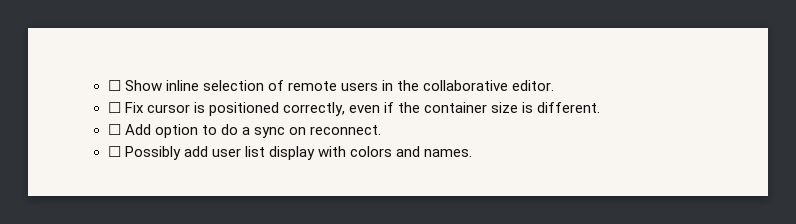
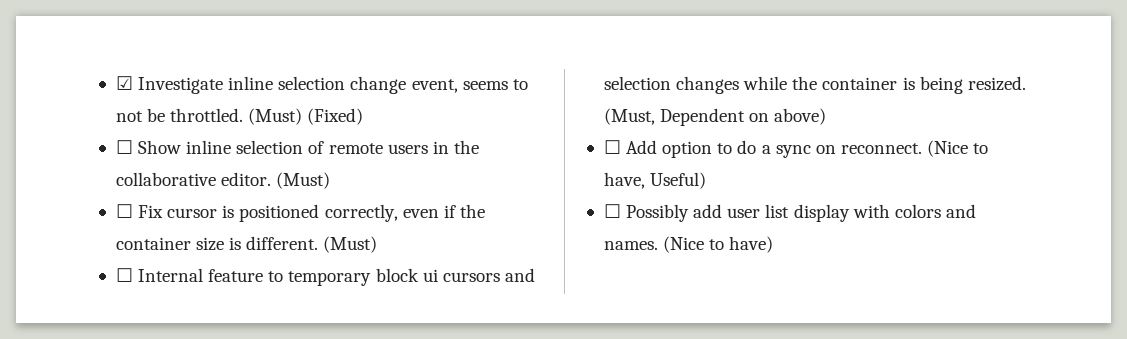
(107, 85) none -> [115,76,528,94] [115,108,364,125] ☑ Investigate inline selection change event, seems to not be throttled. (Must) (Fixed) //
(554, 85) none -> [276,172,331,189] (Must)
(601, 107) none -> [323,236,378,253] [115,268,535,286] [603,76,1026,94] [603,108,827,126] (Must) // ☐ Internal feature to temporary block ui cursors and selection changes while the container is being resized. (Must, Dependent on above)
(381, 130) none -> [927,140,989,157] [603,172,707,189] (Nice to have, Useful)
(472, 153) none -> [663,236,774,253] (Nice to have)

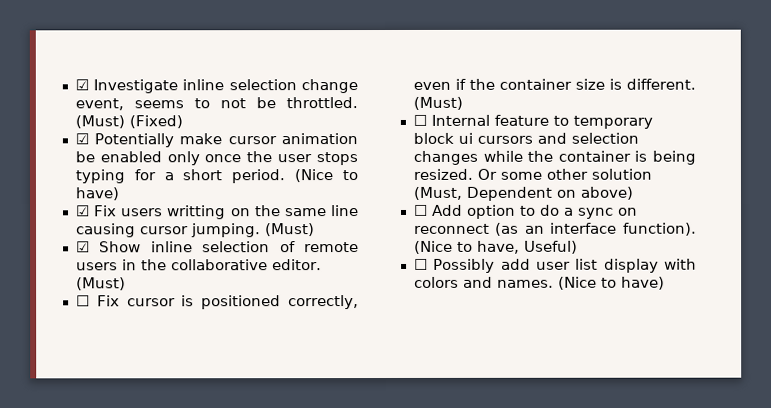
[115,140,133,154] ☐ -> [74,133,358,148] [74,151,358,166] [74,169,358,184] [74,187,119,201] [75,205,359,220] [75,223,315,238] [75,241,90,253] ☑ Potentially make cursor animation be enabled only once the user stops typing for a short period. (Nice to have) // ☑ Fix users writting on the same line causing cursor jumping. (Must) // ☑
(1026, 83) none -> [476,168,652,180] Or some other solution
[840,143,922,154] reconnect. -> [413,222,697,236] reconnect (as an interface function).

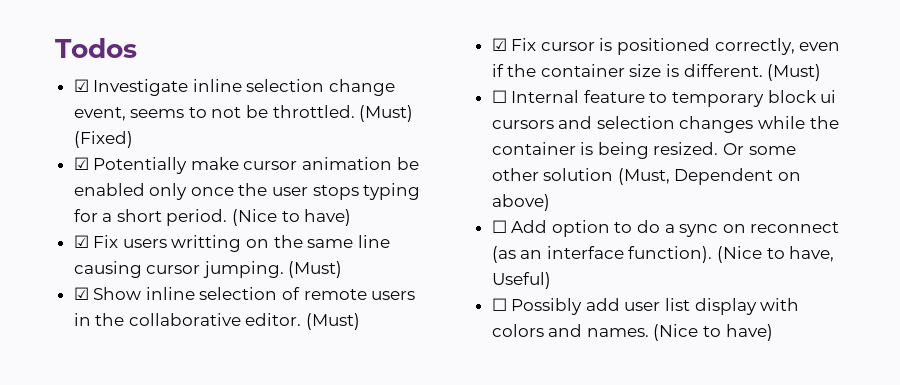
(74, 85) none -> [55,38,137,58] Todos //
[75,295,90,307] ☐ -> [491,38,507,51] ☑

